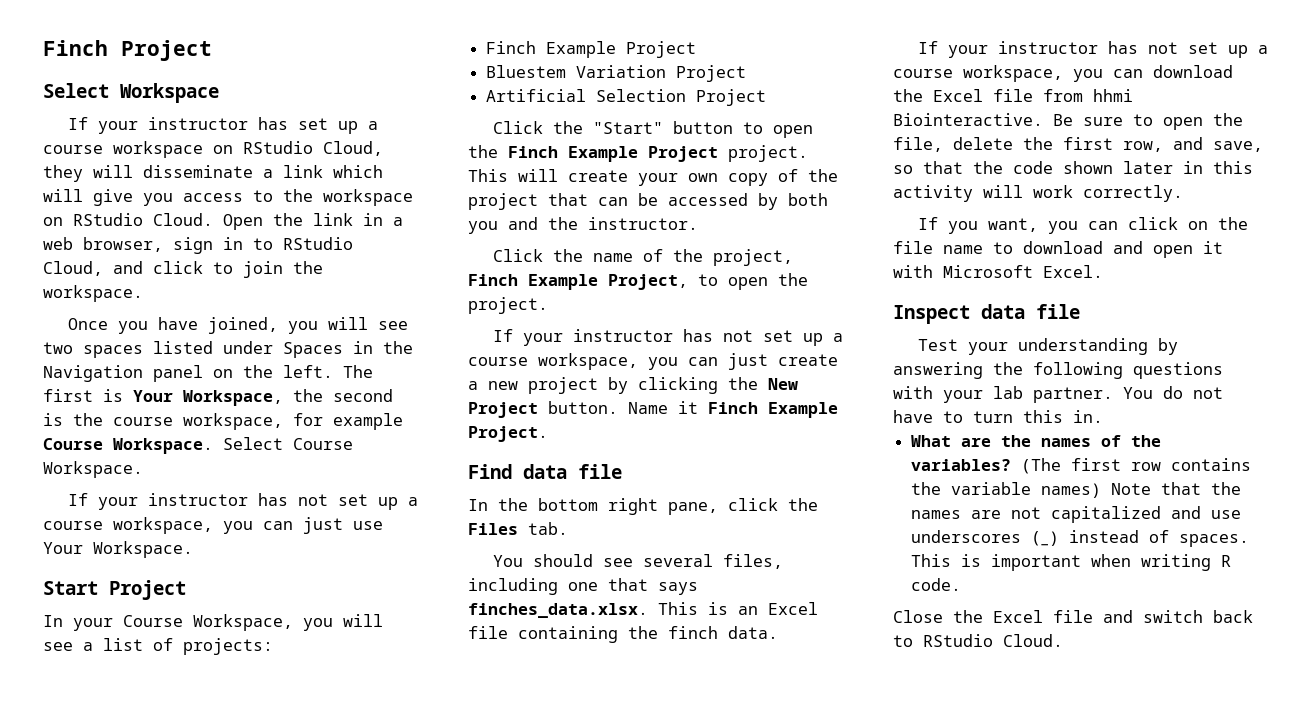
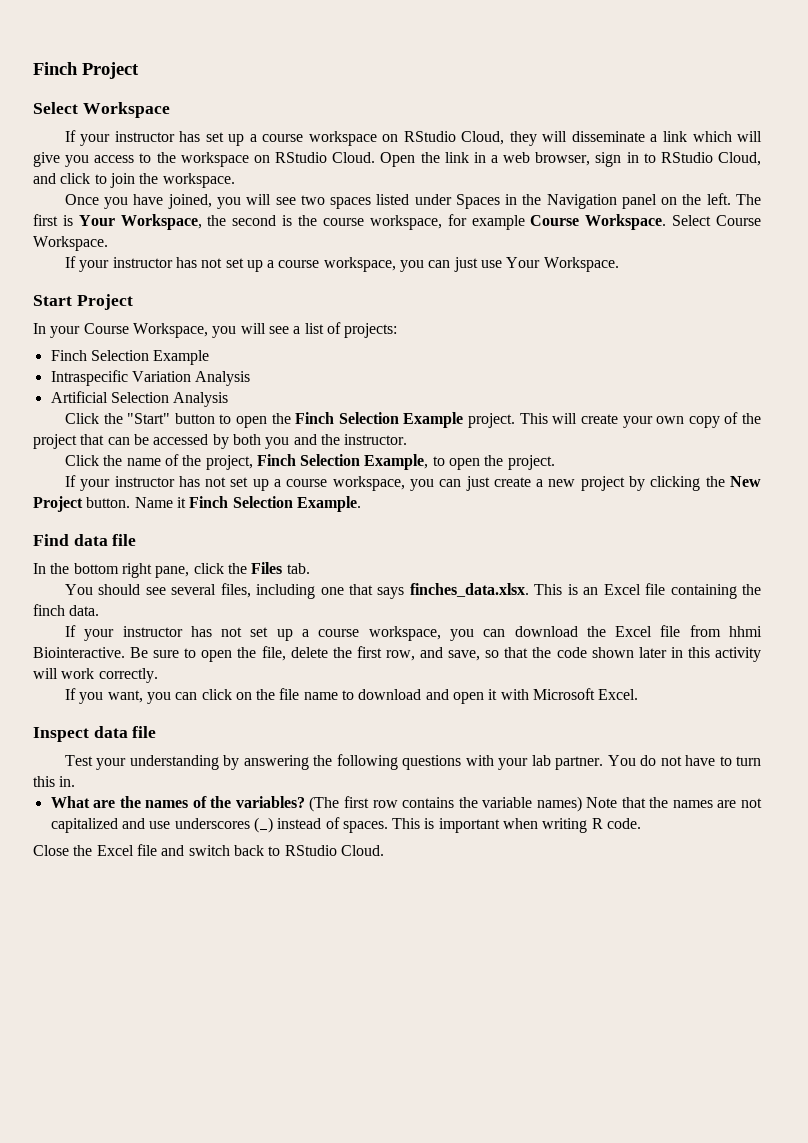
[546,41,697,58] [486,65,747,82] Example Project // Bluestem Variation Project -> [90,350,210,365] [50,370,251,386] Selection Example // Intraspecific Variation Analysis
[696,89,767,106] Project -> [173,392,229,407] Analysis
[568,146,718,162] Example Project -> [338,412,464,428] Selection Example
[528,274,688,290] Example Project, -> [300,454,429,470] Selection Example,
[768,402,838,418] [468,426,548,442] Example Project. -> [232,496,361,512] Selection Example.

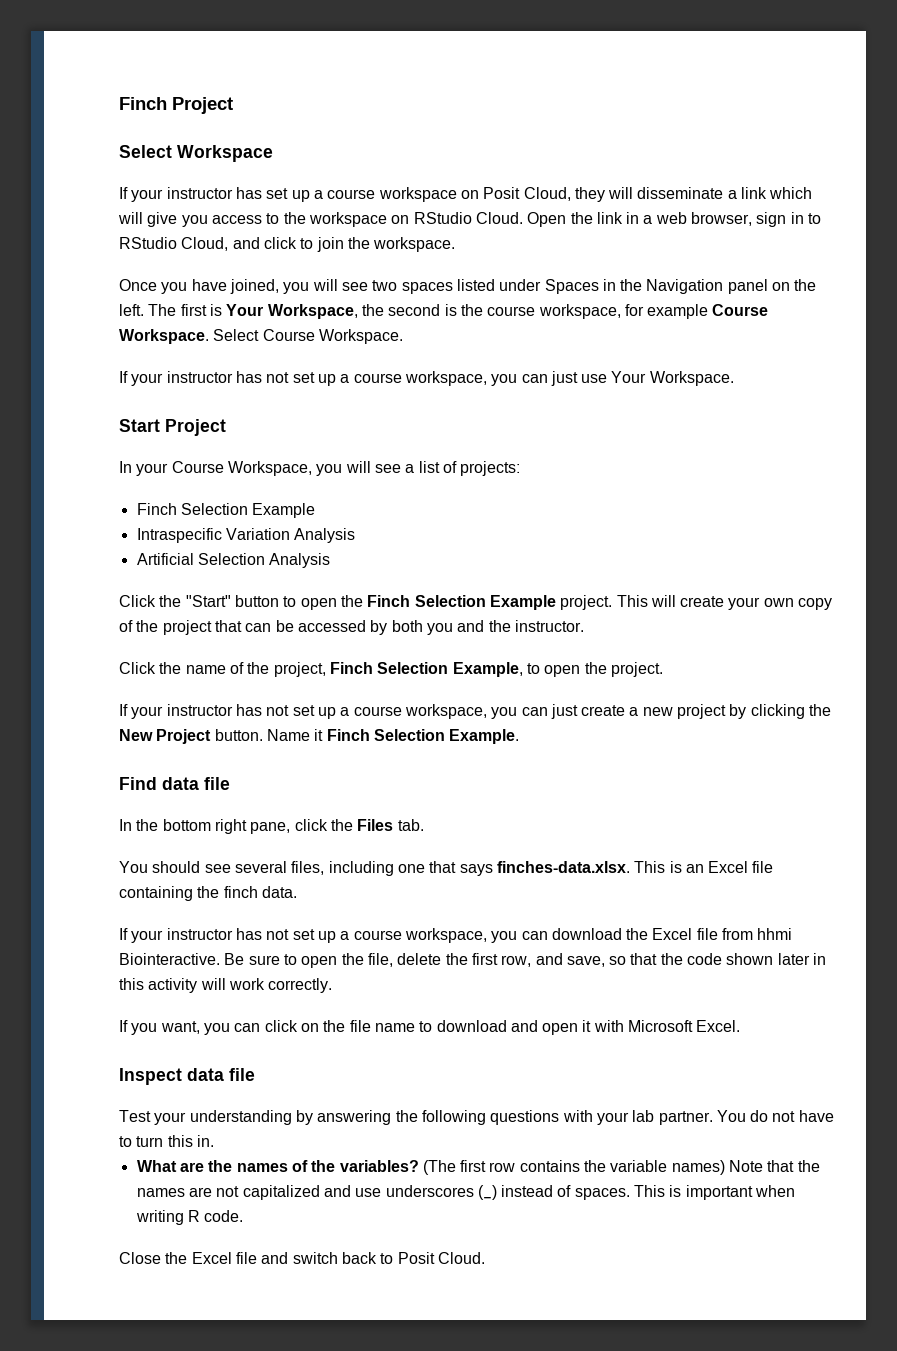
[403,131,456,142] RStudio -> [483,187,521,199] Posit
[409,583,529,597] finches_data.xlsx. -> [496,861,630,873] finches-data.xlsx.
[284,845,337,856] RStudio -> [397,1252,435,1264] Posit

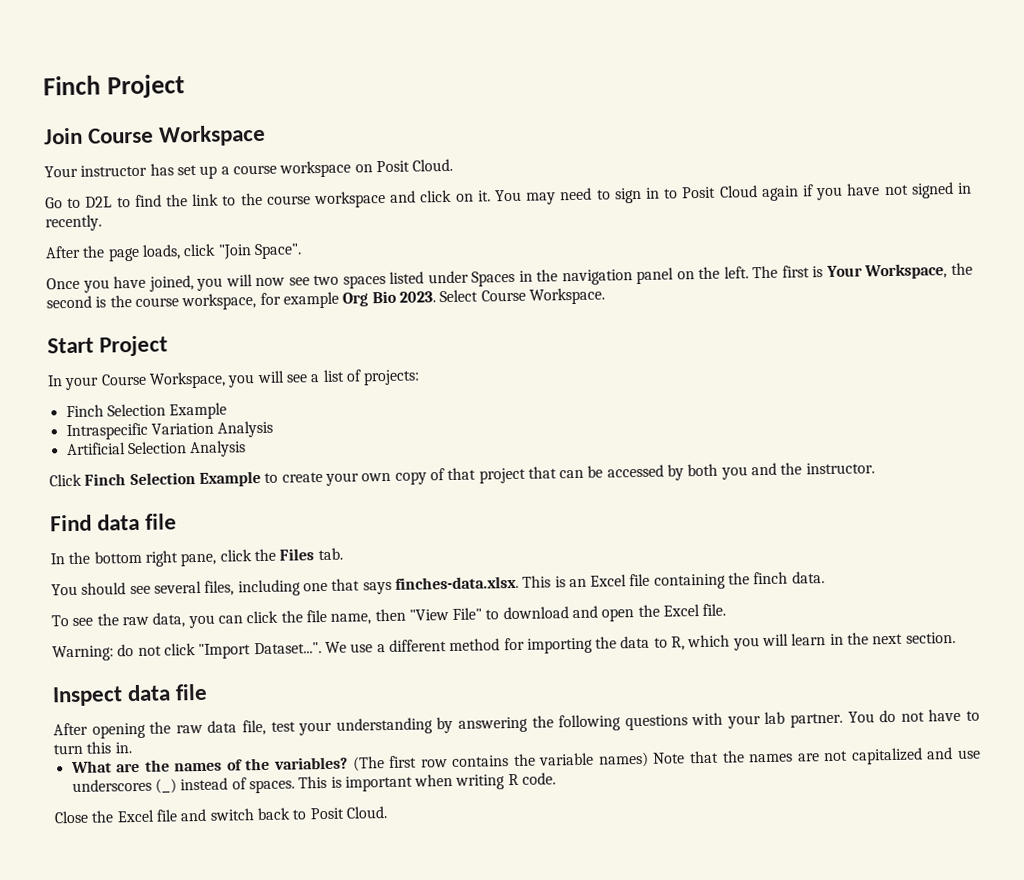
[119,145,172,158] Select -> [43,127,155,145] Join Course
[119,187,164,202] If your -> [44,165,78,178] Your
[523,187,813,202] [118,212,822,227] [119,237,456,252] Cloud, they will disseminate a link which will give you access to the workspace on RStudio Cloud. Open the link in a web browser, sign in to RStudio Cloud, and click to join the workspace. -> [412,158,454,172] [45,181,973,209] [45,214,102,232] [45,243,302,262] Cloud. // Go to D2L to find the link to the course workspace and click on it. You may need to sign in to Posit Cloud again if you have not signed in recently. // After the page loads, click "Join Space".
(338, 285) none -> [255,277,286,287] now
[646,279,724,294] Navigation -> [561,269,633,286] navigation
[712,304,769,316] [119,329,209,344] Course Workspace. -> [342,290,436,307] Org Bio 2023.
[119,371,734,386] // If your instructor has not set up a course workspace, you can just use Your Workspace. -> (605, 296) none
[159,595,676,610] the "Start" button to open the Finch Selection Example project. This will -> [84,470,279,487] Finch Selection Example to
[136,620,159,632] the -> [447,467,477,481] that
[119,662,663,677] [119,704,832,719] [119,729,520,744] // Click the name of the project, Finch Selection Example, to open the project. // If your instructor has not set up a course workspace, you can just create a new project by clicking the New Project button. Name it Finch Selection Example. -> (875, 468) none
[119,928,793,943] [119,953,827,968] [119,978,333,993] [119,1020,200,1035] If your instructor has not set up a course workspace, you can download the Excel file from hhmi Biointeractive. Be sure to open the file, delete the first row, and save, so that the code shown later in this activity will work correctly. // If you want, -> [51,612,186,628] To see the raw data,
[300,1023,319,1032] on -> (279, 617) none
[374,1020,741,1035] [119,1068,255,1085] [119,1110,151,1122] name to download and open it with Microsoft Excel. // Inspect data file // Test -> [330,603,727,625] [52,631,956,662] [52,683,209,707] [53,719,296,739] name, then "View File" to download and open the Excel file. // Warning: do not click "Import Dataset...". We use a different method for importing the data to R, which you will learn in the next section. // Inspect data file // After opening the raw data file, test

